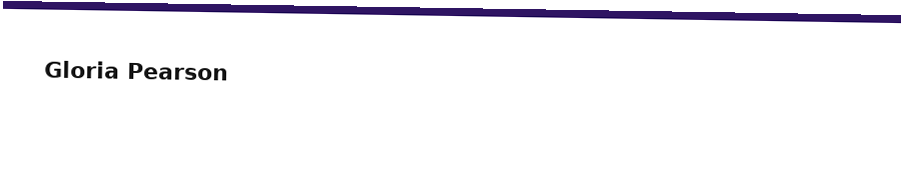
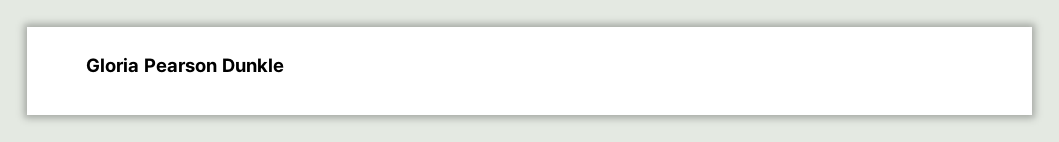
(229, 71) none -> [222,58,285,73] Dunkle

